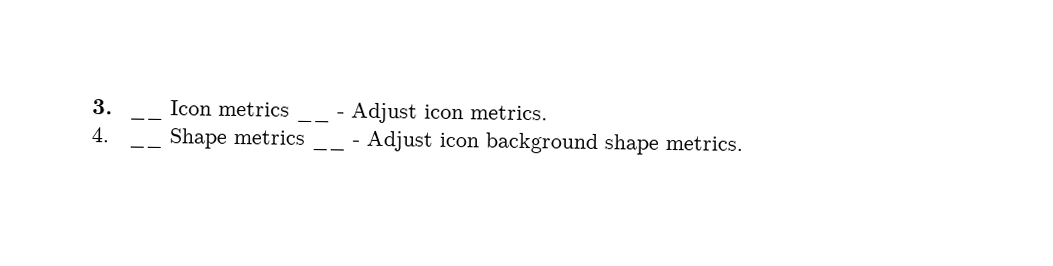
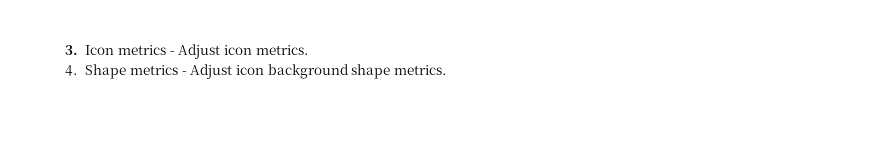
[129,114,165,121] __ -> (78, 50) none
[296,116,332,123] __ -> (167, 50) none
[128,142,164,149] __ -> (77, 70) none
[311,145,347,151] __ -> (179, 70) none

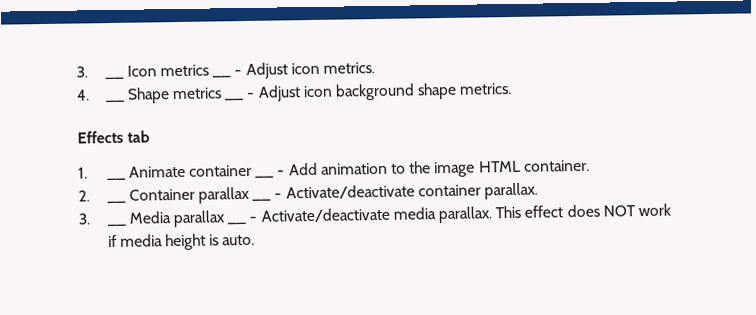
[65,45,78,55] 3. -> [76,66,124,80] 3. __
(167, 50) none -> [212,75,232,78] __
(77, 70) none -> [105,99,125,103] __
(179, 70) none -> [225,98,245,101] __
(446, 70) none -> [77,130,151,144] [78,159,590,181] [78,182,538,204] [78,203,671,228] [107,233,256,251] // Effects tab // 1. __ Animate container __ - Add animation to the image HTML container. // 2. __ Container parallax __ - Activate/deactivate container parallax. // 3. __ Media parallax __ - Activate/deactivate media parallax. This effect does NOT work if media height is auto.

